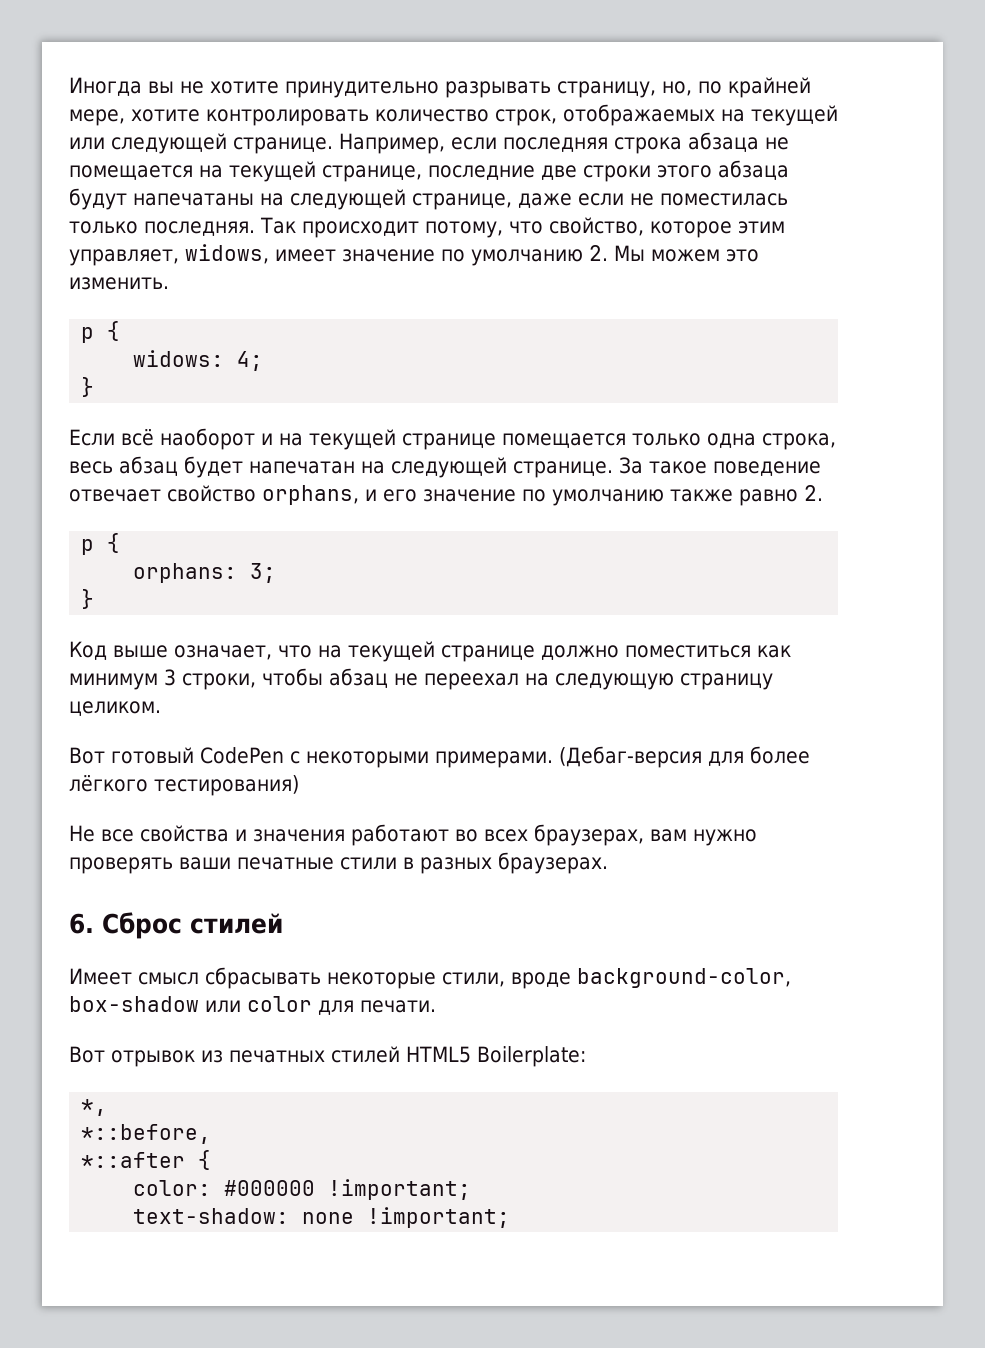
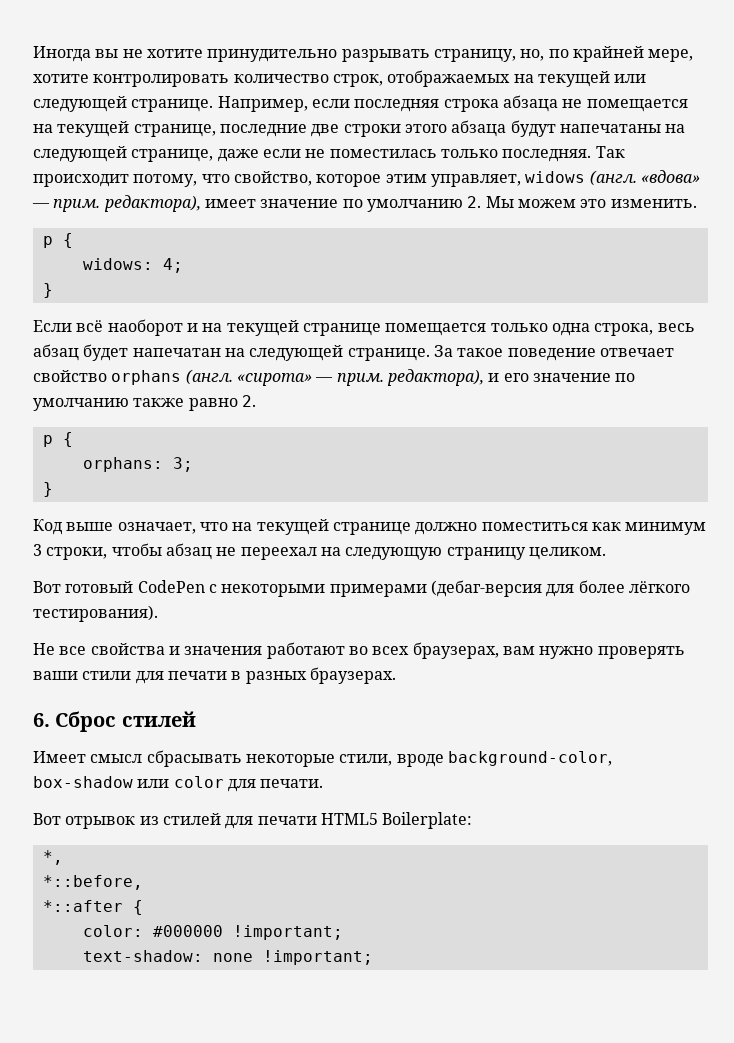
[185,244,269,264] widows, -> [525,170,700,186] [32,195,201,212] widows (англ. «вдова» — прим. редактора),
[262,485,359,505] orphans, -> [111,369,484,386] orphans (англ. «сирота» — прим. редактора),
[434,746,702,768] примерами. (Дебаг-версия -> [329,580,542,597] примерами (дебаг-версия
[154,775,299,796] тестирования) -> [33,605,158,622] тестирования).
[237,857,397,870] печатные стили -> [82,671,227,684] стили для печати
[229,1046,400,1063] печатных стилей -> [162,813,317,829] стилей для печати

